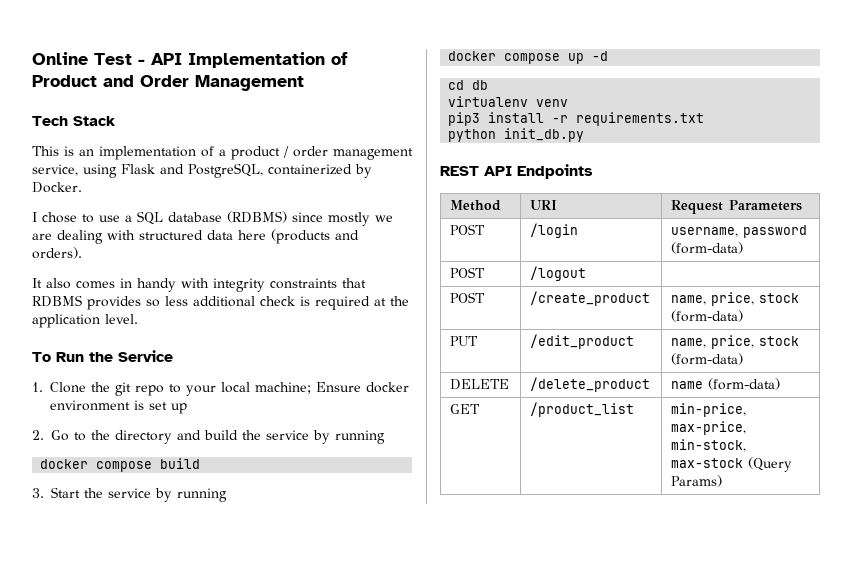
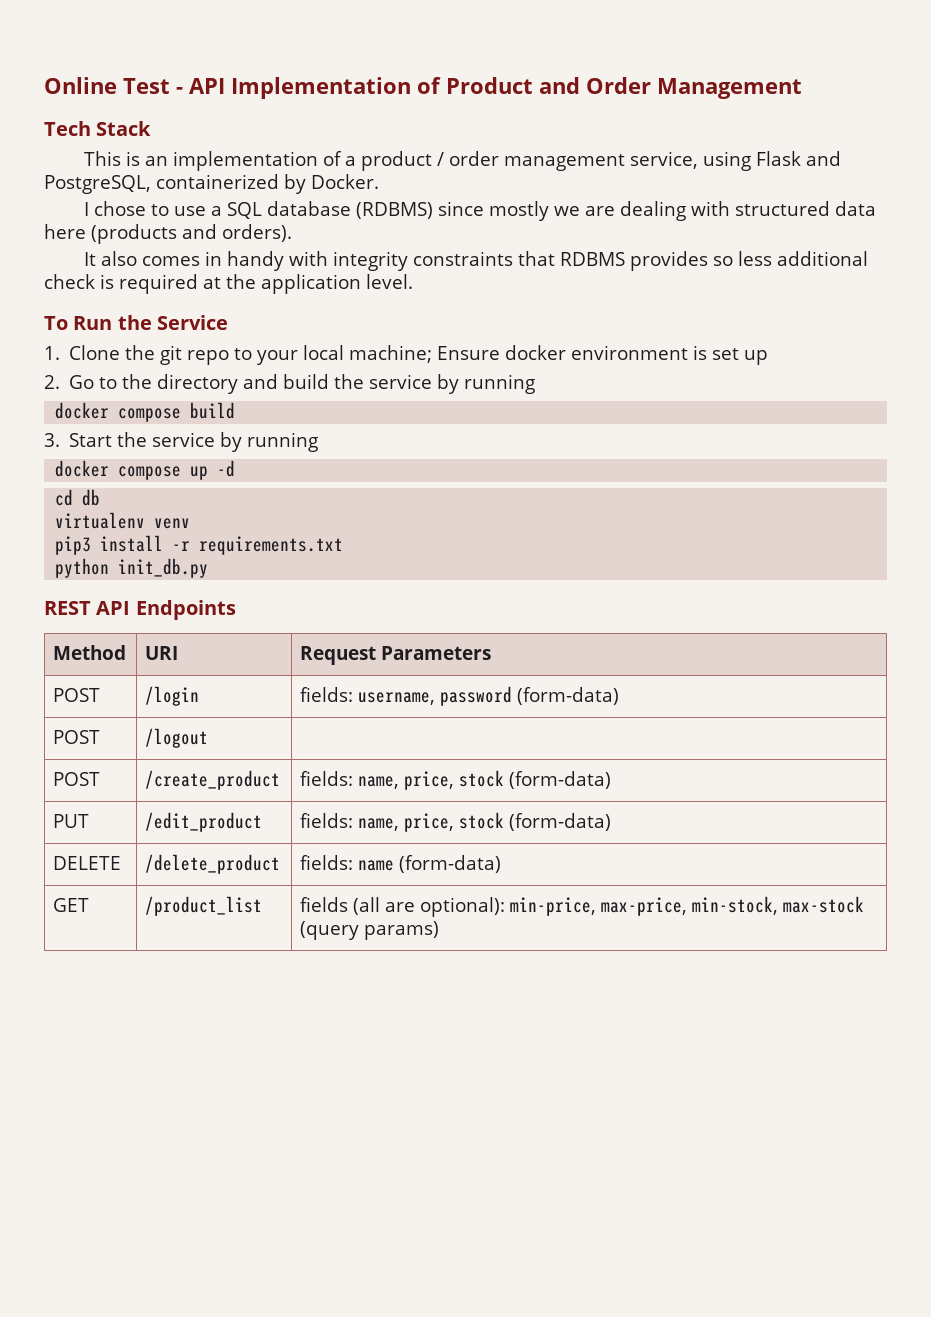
(579, 230) none -> [300,687,354,702] fields:
(651, 298) none -> [300,771,354,786] fields:
(635, 341) none -> [300,813,354,828] fields:
(651, 384) none -> [300,855,354,870] fields:
(635, 409) none -> [300,897,506,917] fields (all are optional):
[748,457,793,472] [671,475,723,487] (Query Params) -> [300,921,440,940] (query params)

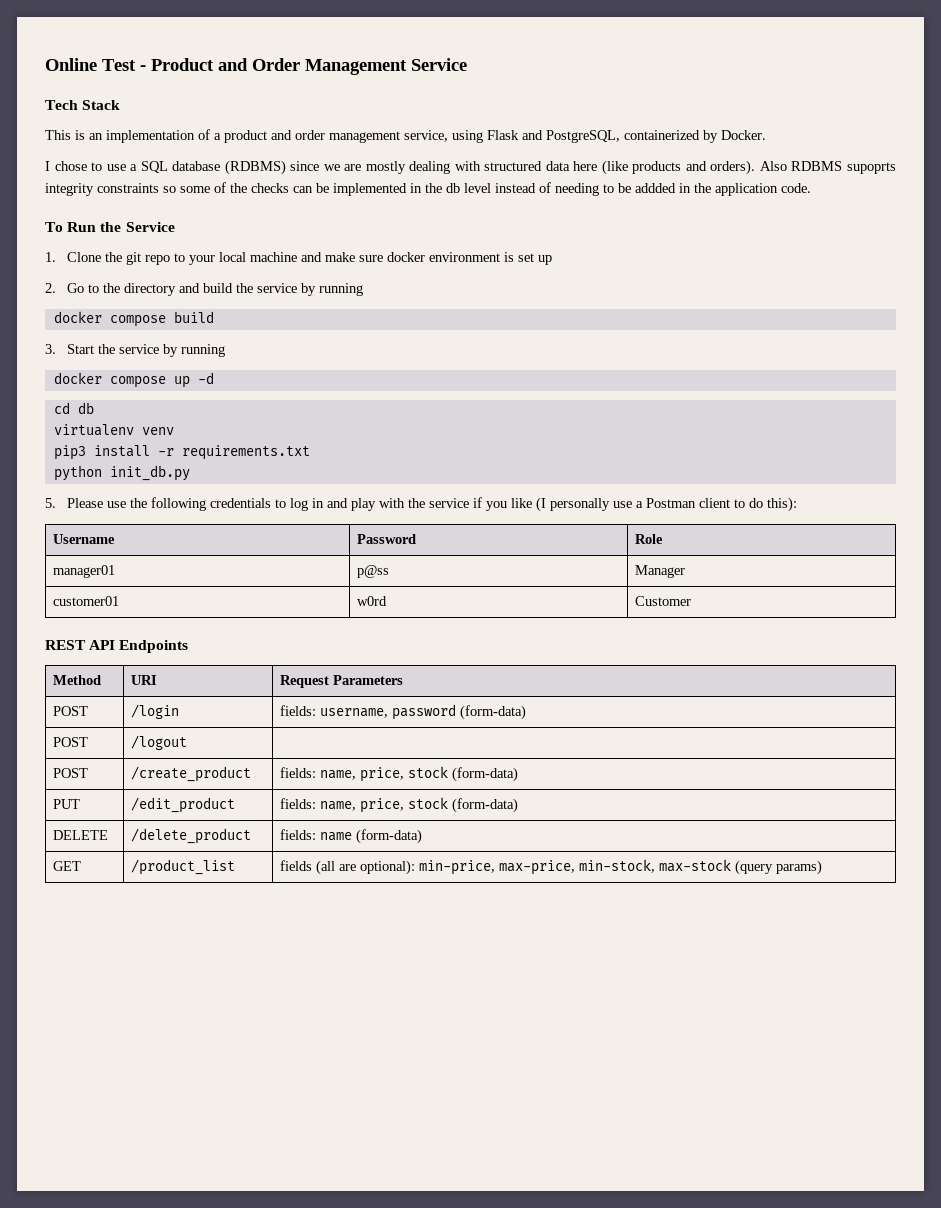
[188,77,441,99] API Implementation of -> (146, 68) none
(802, 88) none -> [411,58,467,71] Service
[436,152,444,166] / -> [271,130,292,140] and
[488,201,549,221] mostly -> (320, 166) none
(615, 211) none -> [365,161,406,174] mostly
[91,224,177,244] (products -> [601,160,682,175] (like products
[83,251,868,271] [44,274,221,294] // It also comes in handy with integrity constraints that RDBMS provides so less additional check is required at -> [759,161,896,174] [45,182,691,196] Also RDBMS supoprts integrity constraints so some of the checks can be implemented in the db level instead of needing to be addded in
[366,274,413,289] level. -> [781,183,811,193] code.
[349,345,501,363] machine; Ensure -> [249,252,383,262] machine and make sure
(209, 568) none -> [45,497,797,512] [52,534,115,544] [356,534,416,544] [634,534,663,544] [52,565,115,578] [356,565,389,578] [634,565,685,578] [52,596,119,606] [356,596,387,606] [634,596,691,606] // 5. Please use the following credentials to log in and play with the service if you like (I personally use a Postman client to do this): // Username | Password | Role // manager01 | p@ss | Manager // customer01 | w0rd | Customer

